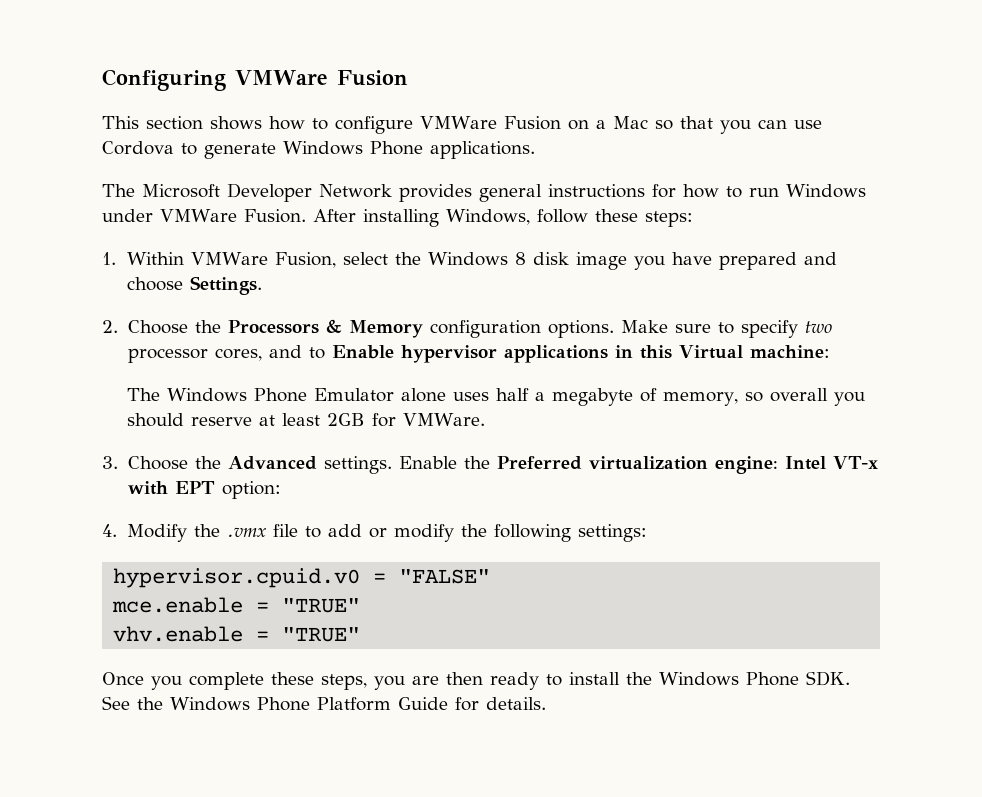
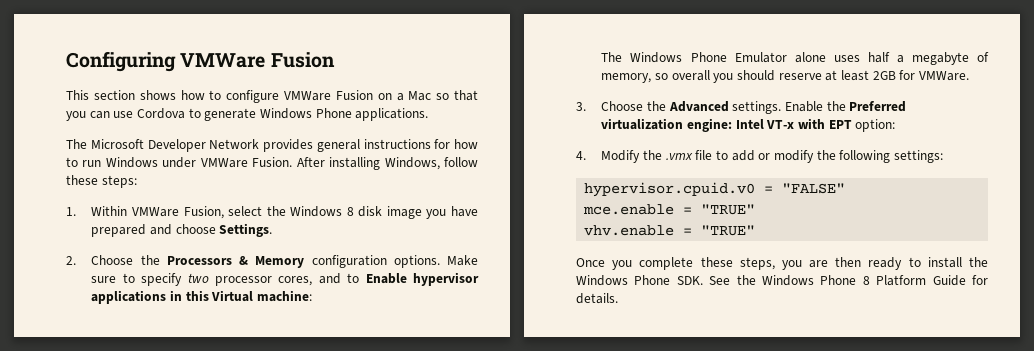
(310, 704) none -> [862,276,870,285] 8

